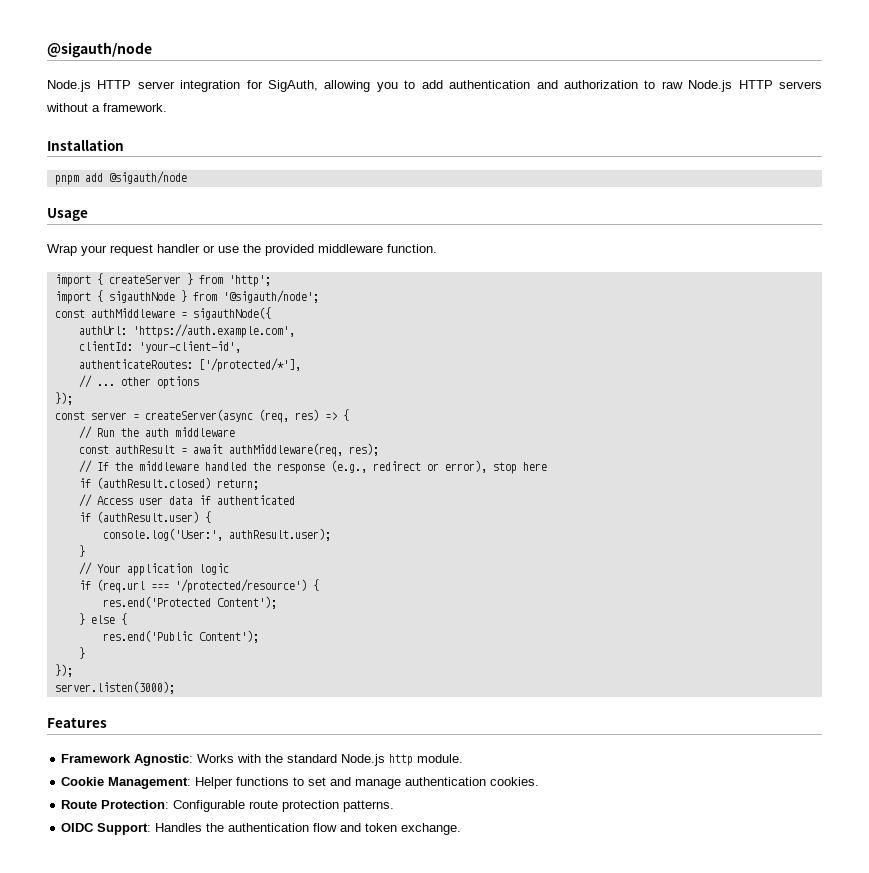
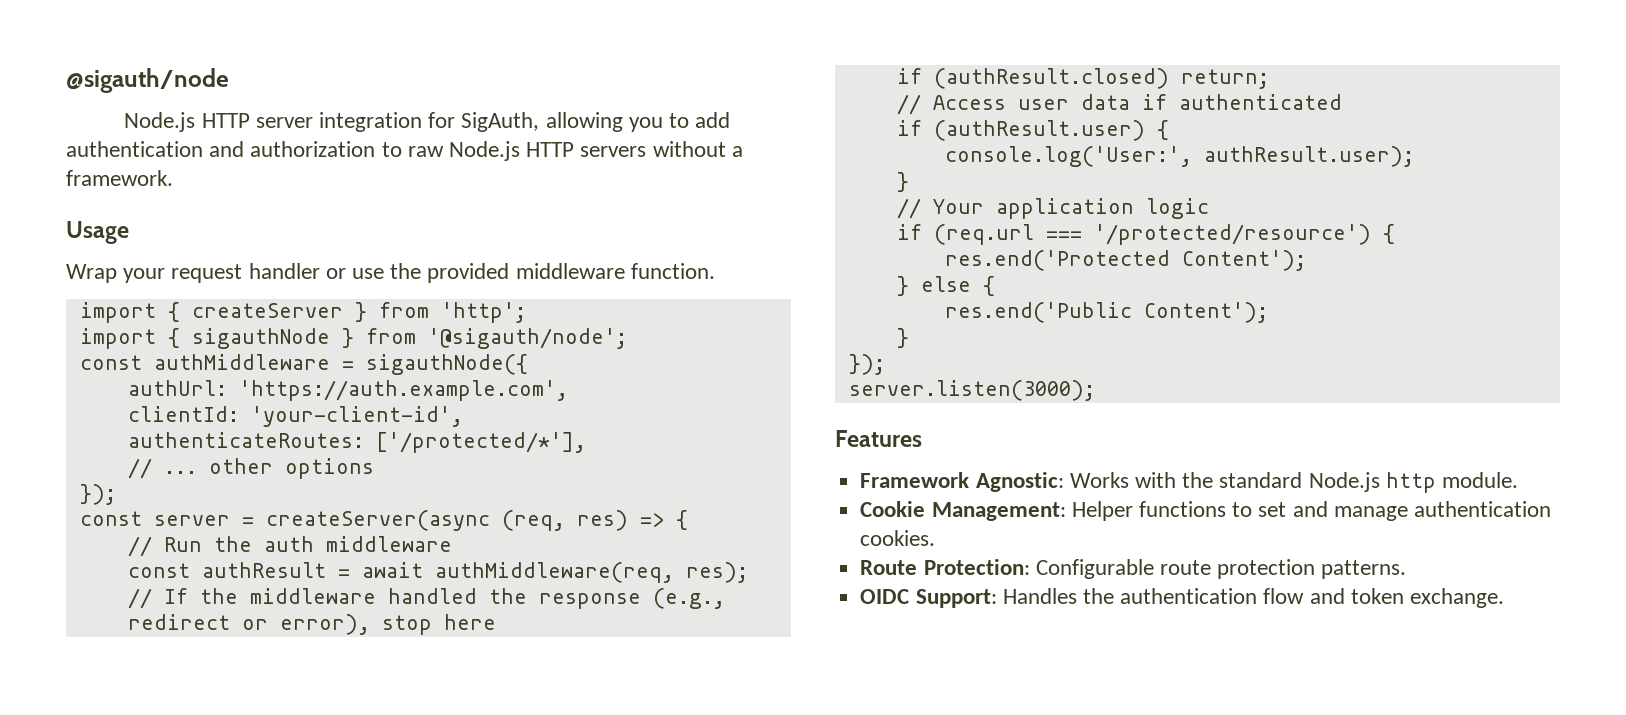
[47,139,124,151] [54,171,187,185] // Installation // pnpm add @sigauth/node -> (173, 178) none

